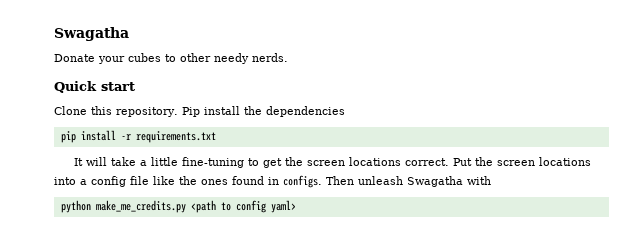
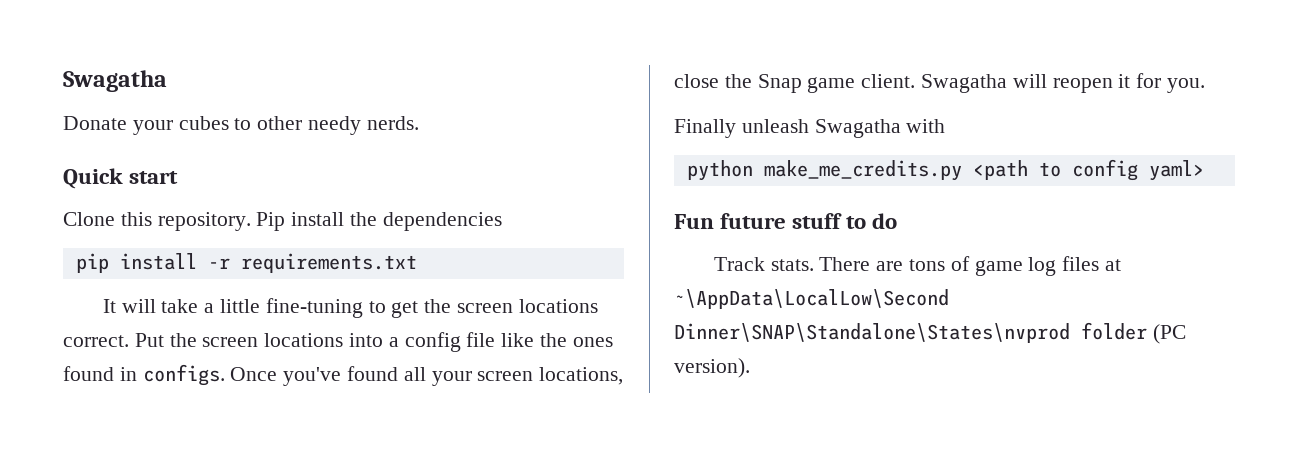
[326,176,354,185] Then -> [230,366,624,386] [674,73,1206,93] [674,119,736,138] Once you've found all your screen locations, close the Snap game client. Swagatha will reopen it for you. // Finally
(296, 206) none -> [674,213,898,229] [713,256,1121,276] [674,289,949,309] [674,322,1186,344] [674,358,750,378] // Fun future stuff to do // Track stats. There are tons of game log files at ~\AppData\LocalLow\Second Dinner\SNAP\Standalone\States\nvprod folder (PC version).

